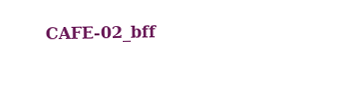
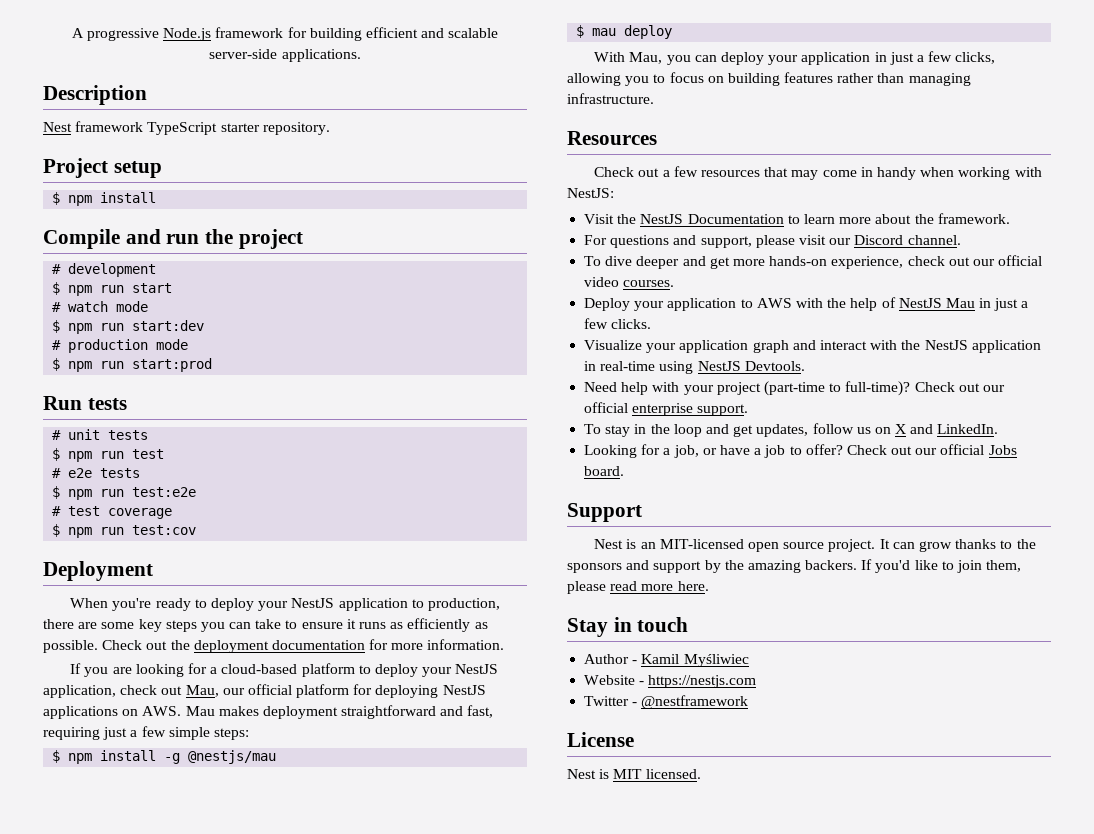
[45,25,157,44] CAFE-02_bff -> [71,27,499,41] [209,49,361,62] [43,85,147,105] [43,121,330,135] [43,158,162,178] [52,192,157,206] [43,229,303,249] [52,263,157,277] [52,282,173,296] [52,301,149,312] [52,320,205,334] [52,339,189,353] [52,358,213,372] [43,396,127,410] [52,429,149,440] [52,448,165,462] [52,468,141,478] [52,486,197,500] [52,506,173,519] [52,524,197,538] [43,561,153,581] [70,598,500,611] [43,618,488,632] [43,639,505,653] [70,663,499,677] [43,684,486,698] [43,705,494,719] [43,726,249,740] [52,750,277,764] [576,25,673,39] [594,51,996,65] [567,72,971,86] [567,93,654,104] [567,131,657,145] [594,166,1042,180] [567,188,614,198] [584,213,1010,224] [584,235,961,248] [584,255,1043,269] [584,277,675,287] [584,297,1029,311] [584,318,652,329] [584,340,1041,353] [584,361,805,374] [584,381,1005,396] [584,402,749,416] [584,423,999,437] [584,444,1017,458] [584,466,625,476] [567,503,642,522] [594,539,1036,552] [567,559,1022,573] [567,581,709,594] [567,617,689,637] [584,654,749,667] [584,675,757,688] [584,695,749,709] [567,732,634,747] [567,769,701,779] A progressive Node.js framework for building efficient and scalable server-side applications. // Description // Nest framework TypeScript starter repository. // Project setup // $ npm install // Compile and run the project // # development // $ npm run start // # watch mode // $ npm run start:dev // # production mode // $ npm run start:prod // Run tests // # unit tests // $ npm run test // # e2e tests // $ npm run test:e2e // # test coverage // $ npm run test:cov // Deployment // When you're ready to deploy your NestJS application to production, there are some key steps you can take to ensure it runs as efficiently as possible. Check out the deployment documentation for more information. // If you are looking for a cloud-based platform to deploy your NestJS application, check out Mau, our official platform for deploying NestJS applications on AWS. Mau makes deployment straightforward and fast, requiring just a few simple steps: // $ npm install -g @nestjs/mau // $ mau deploy // With Mau, you can deploy your application in just a few clicks, allowing you to focus on building features rather than managing infrastructure. // Resources // Check out a few resources that may come in handy when working with NestJS: // Visit the NestJS Documentation to learn more about the framework. // For questions and support, please visit our Discord channel. // To dive deeper and get more hands-on experience, check out our official video courses. // Deploy your application to AWS with the help of NestJS Mau in just a few clicks. // Visualize your application graph and interact with the NestJS application in real-time using NestJS Devtools. // Need help with your project (part-time to full-time)? Check out our official enterprise support. // To stay in the loop and get updates, follow us on X and LinkedIn. // Looking for a job, or have a job to offer? Check out our official Jobs board. // Support // Nest is an MIT-licensed open source project. It can grow thanks to the sponsors and support by the amazing backers. If you'd like to join them, please read more here. // Stay in touch // Author - Kamil Myśliwiec // Website - https://nestjs.com // Twitter - @nestframework // License // Nest is MIT licensed.

